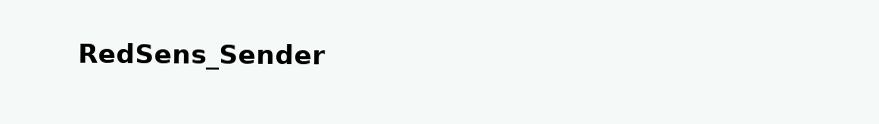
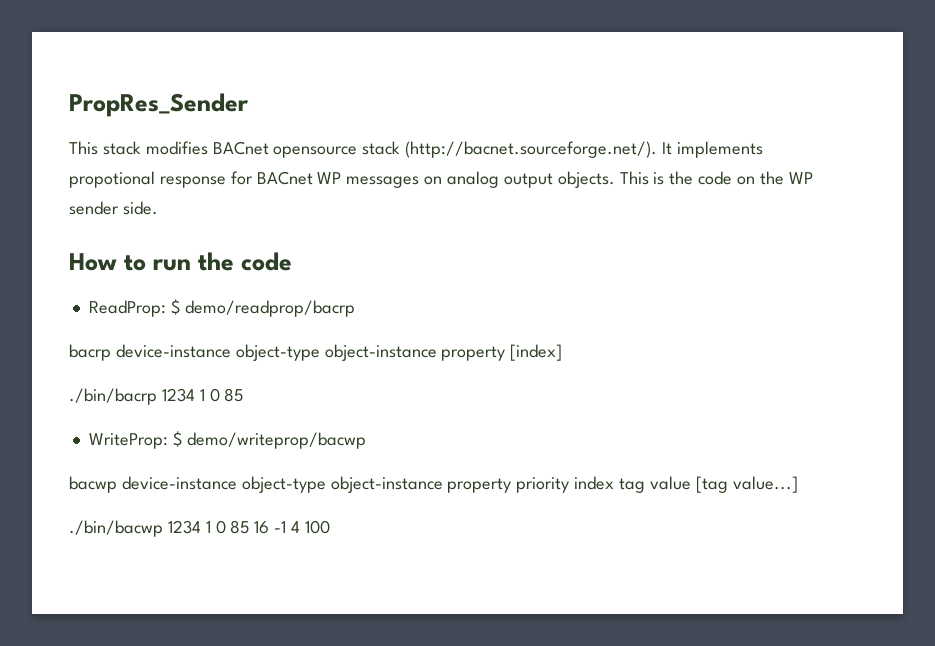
[77,42,326,71] RedSens_Sender -> [69,93,249,117] [69,141,763,158] [69,171,813,188] [69,201,158,215] [69,252,292,271] [88,299,355,317] [69,344,563,361] [69,388,244,405] [88,431,366,449] [69,476,798,493] [69,520,330,537] PropRes_Sender // This stack modifies BACnet opensource stack (http://bacnet.sourceforge.net/). It implements propotional response for BACnet WP messages on analog output objects. This is the code on the WP sender side. // How to run the code // ReadProp: $ demo/readprop/bacrp // bacrp device-instance object-type object-instance property [index] // ./bin/bacrp 1234 1 0 85 // WriteProp: $ demo/writeprop/bacwp // bacwp device-instance object-type object-instance property priority index tag value [tag value...] // ./bin/bacwp 1234 1 0 85 16 -1 4 100

